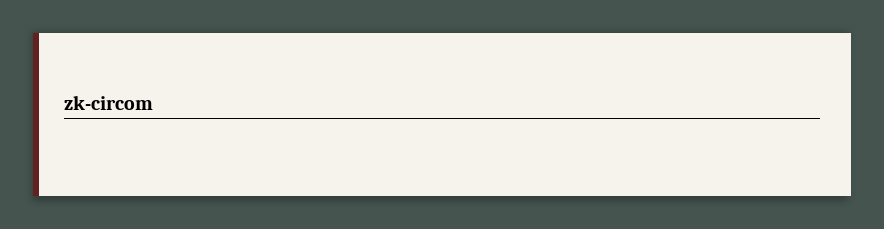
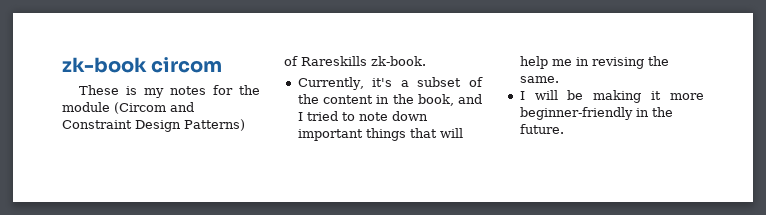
[64,95,153,110] zk-circom -> [62,57,223,73] [78,85,260,98] [62,102,194,114] [62,119,245,132] [284,56,426,66] [297,77,483,90] [297,94,482,106] [297,111,428,121] [297,128,463,141] [519,56,669,69] [519,76,559,83] [519,90,704,103] [519,107,673,120] [519,124,564,134] zk-book circom // These is my notes for the module (Circom and Constraint Design Patterns) of Rareskills zk-book. // Currently, it's a subset of the content in the book, and I tried to note down important things that will help me in revising the same. // I will be making it more beginner-friendly in the future.

